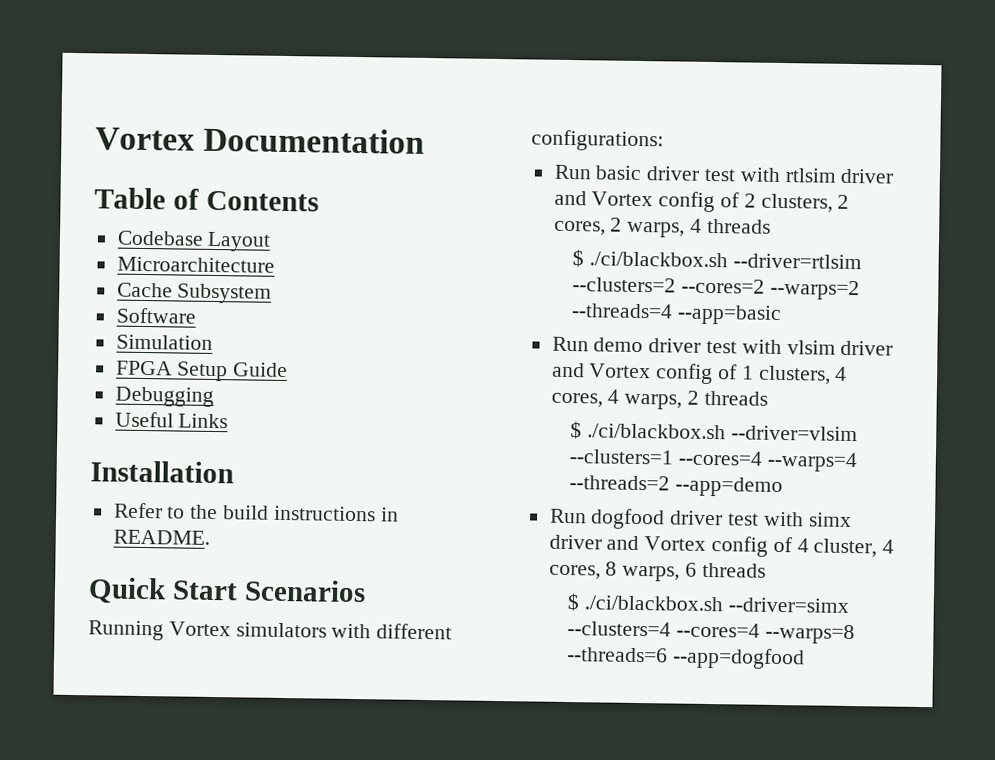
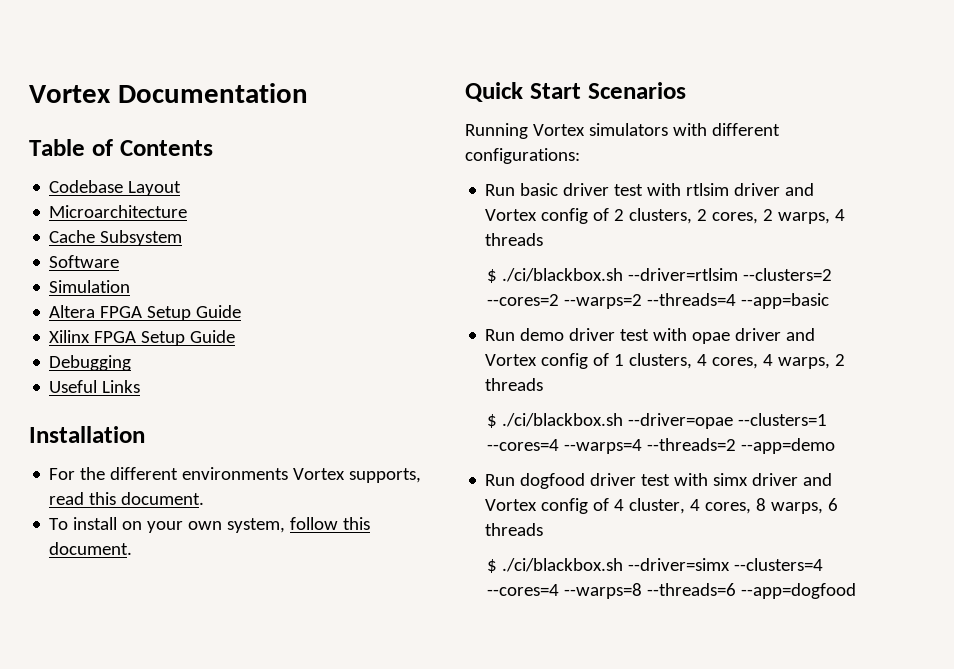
(213, 342) none -> [49,305,242,321] [49,330,91,343] Altera FPGA Setup Guide // Xilinx
[113,502,399,522] [112,529,210,545] Refer to the build instructions in README. -> [49,467,422,483] [49,492,205,505] [49,517,371,533] [49,542,133,555] For the different environments Vortex supports, read this document. // To install on your own system, follow this document.
[786,340,836,355] vlsim -> [692,332,731,344] opae
[730,425,858,442] --driver=vlsim -> [627,413,733,429] --driver=opae

